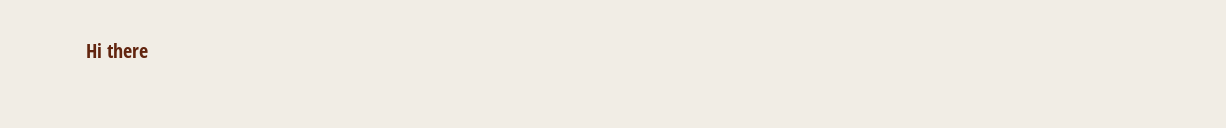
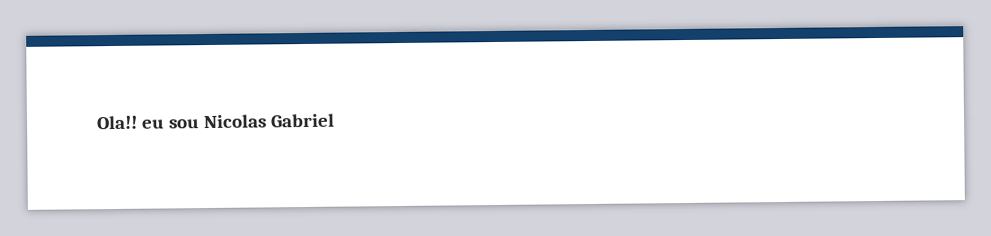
[86,43,149,58] Hi there -> [96,113,335,130] Ola!! eu sou Nicolas Gabriel

